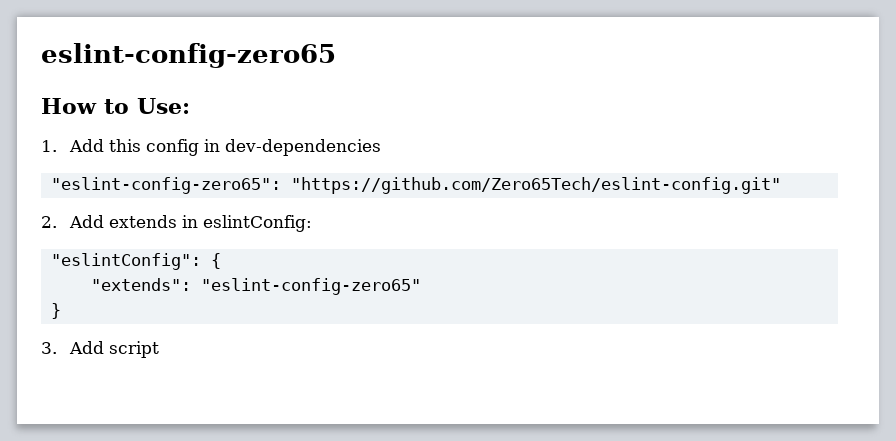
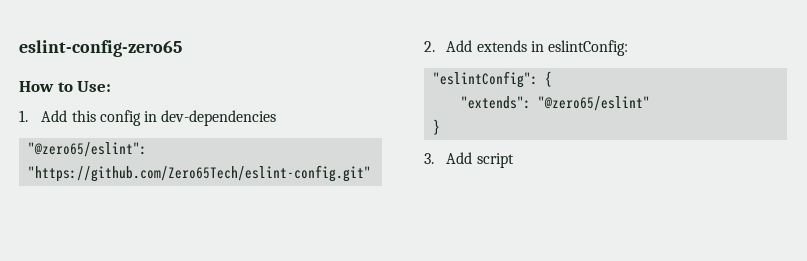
[50,177,281,194] "eslint-config-zero65": -> [28,142,148,157] "@zero65/eslint":
[200,278,421,295] "eslint-config-zero65" -> [538,96,651,111] "@zero65/eslint"

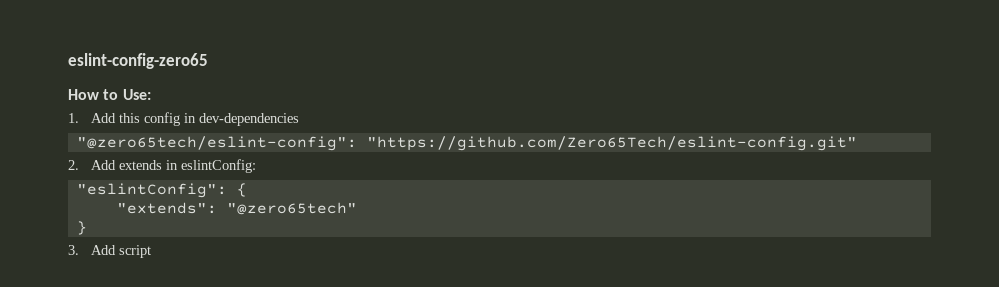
[28,142,148,157] "@zero65/eslint": -> [76,136,357,151] "@zero65tech/eslint-config":
[538,96,651,111] "@zero65/eslint" -> [226,202,357,215] "@zero65tech"

